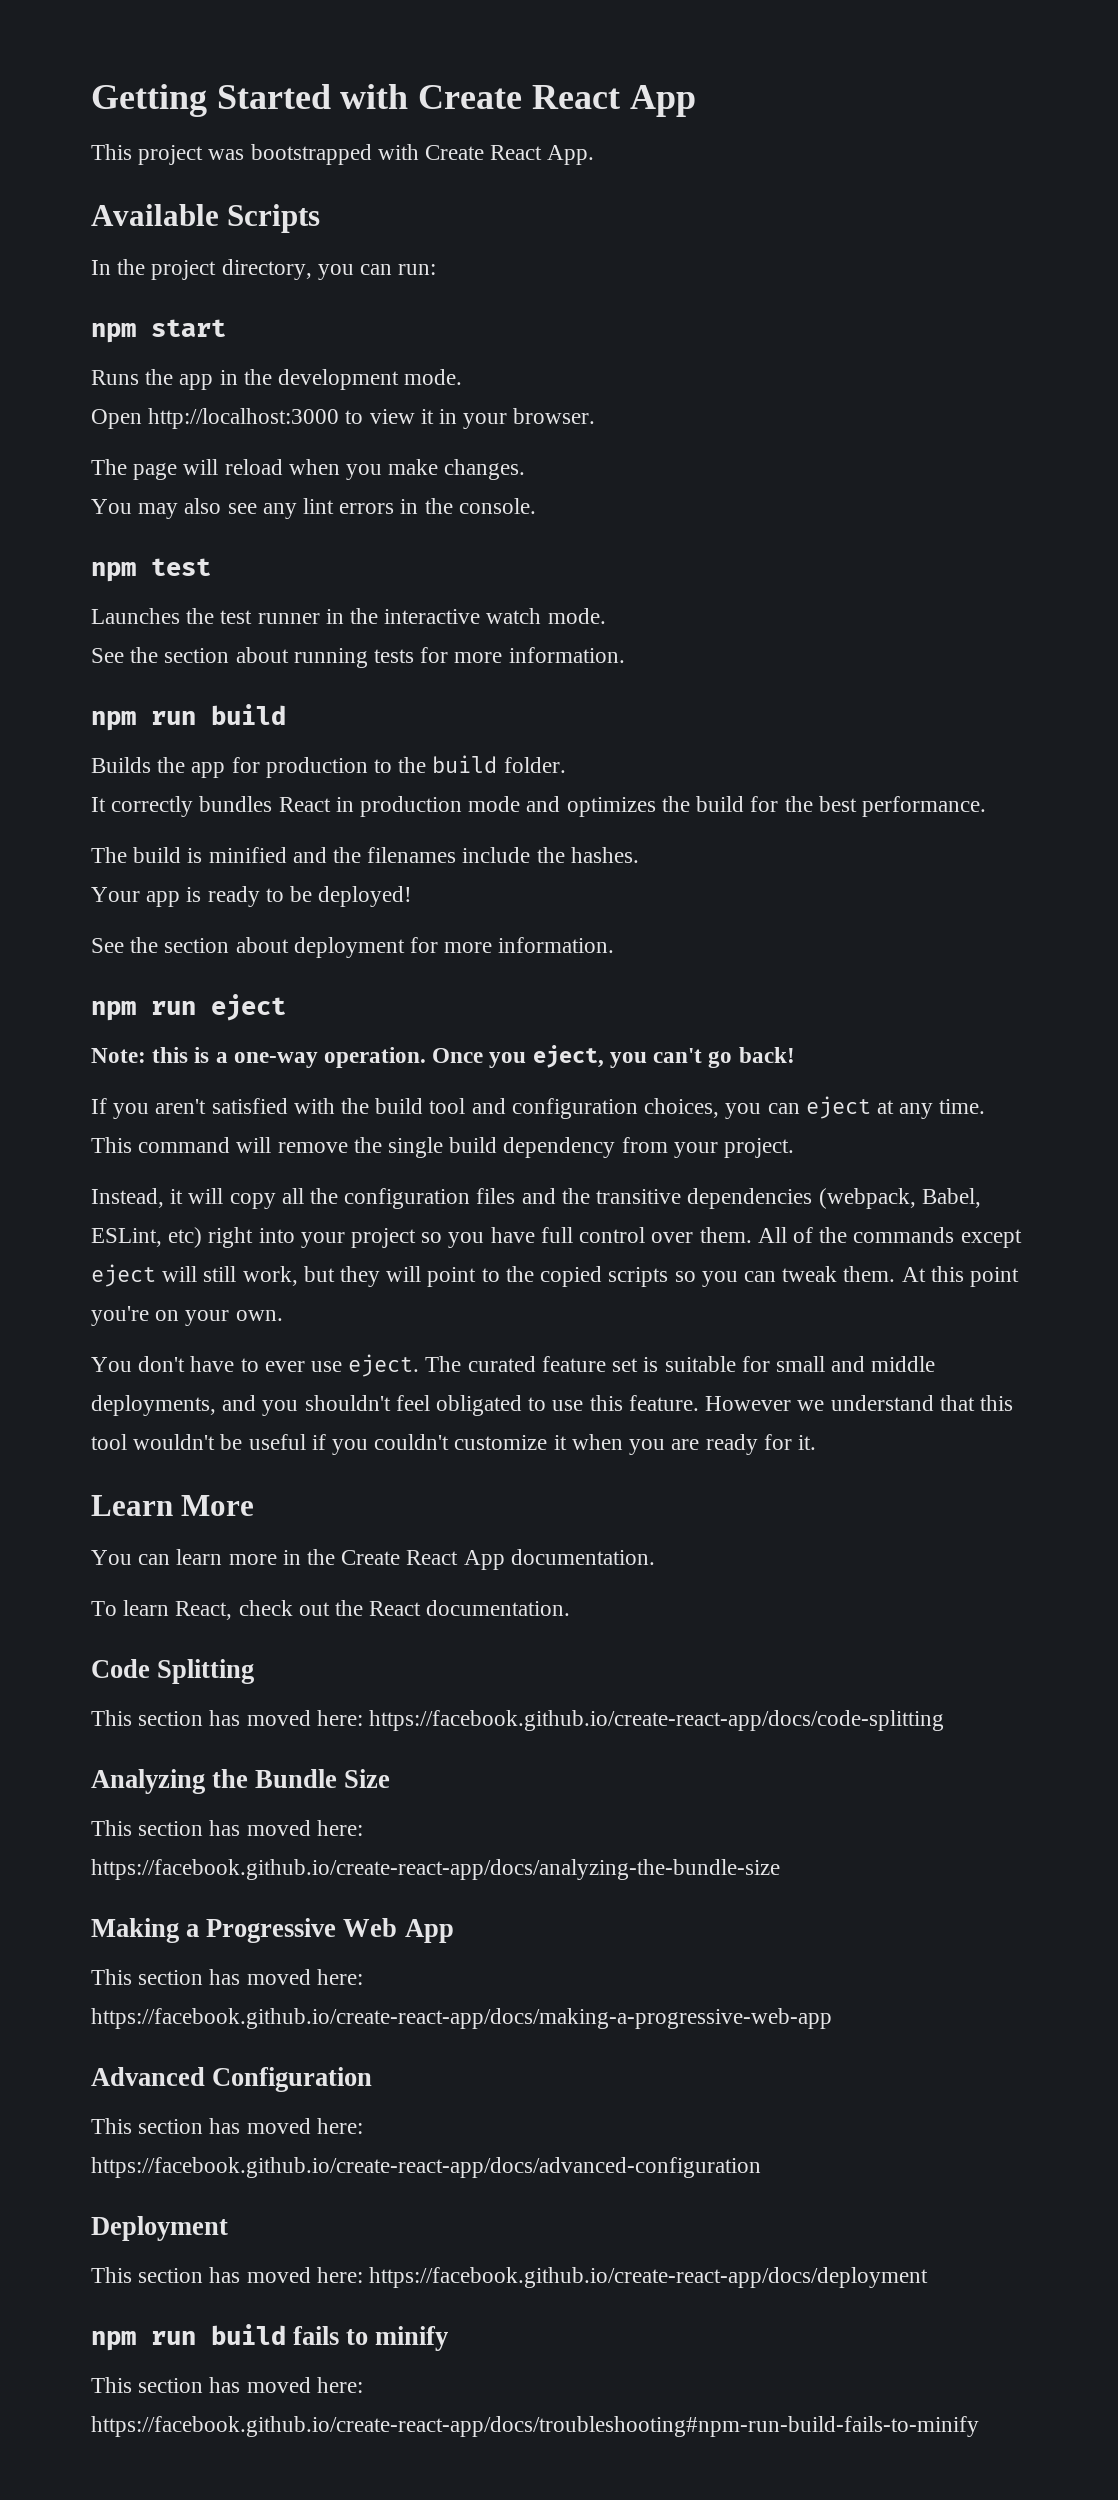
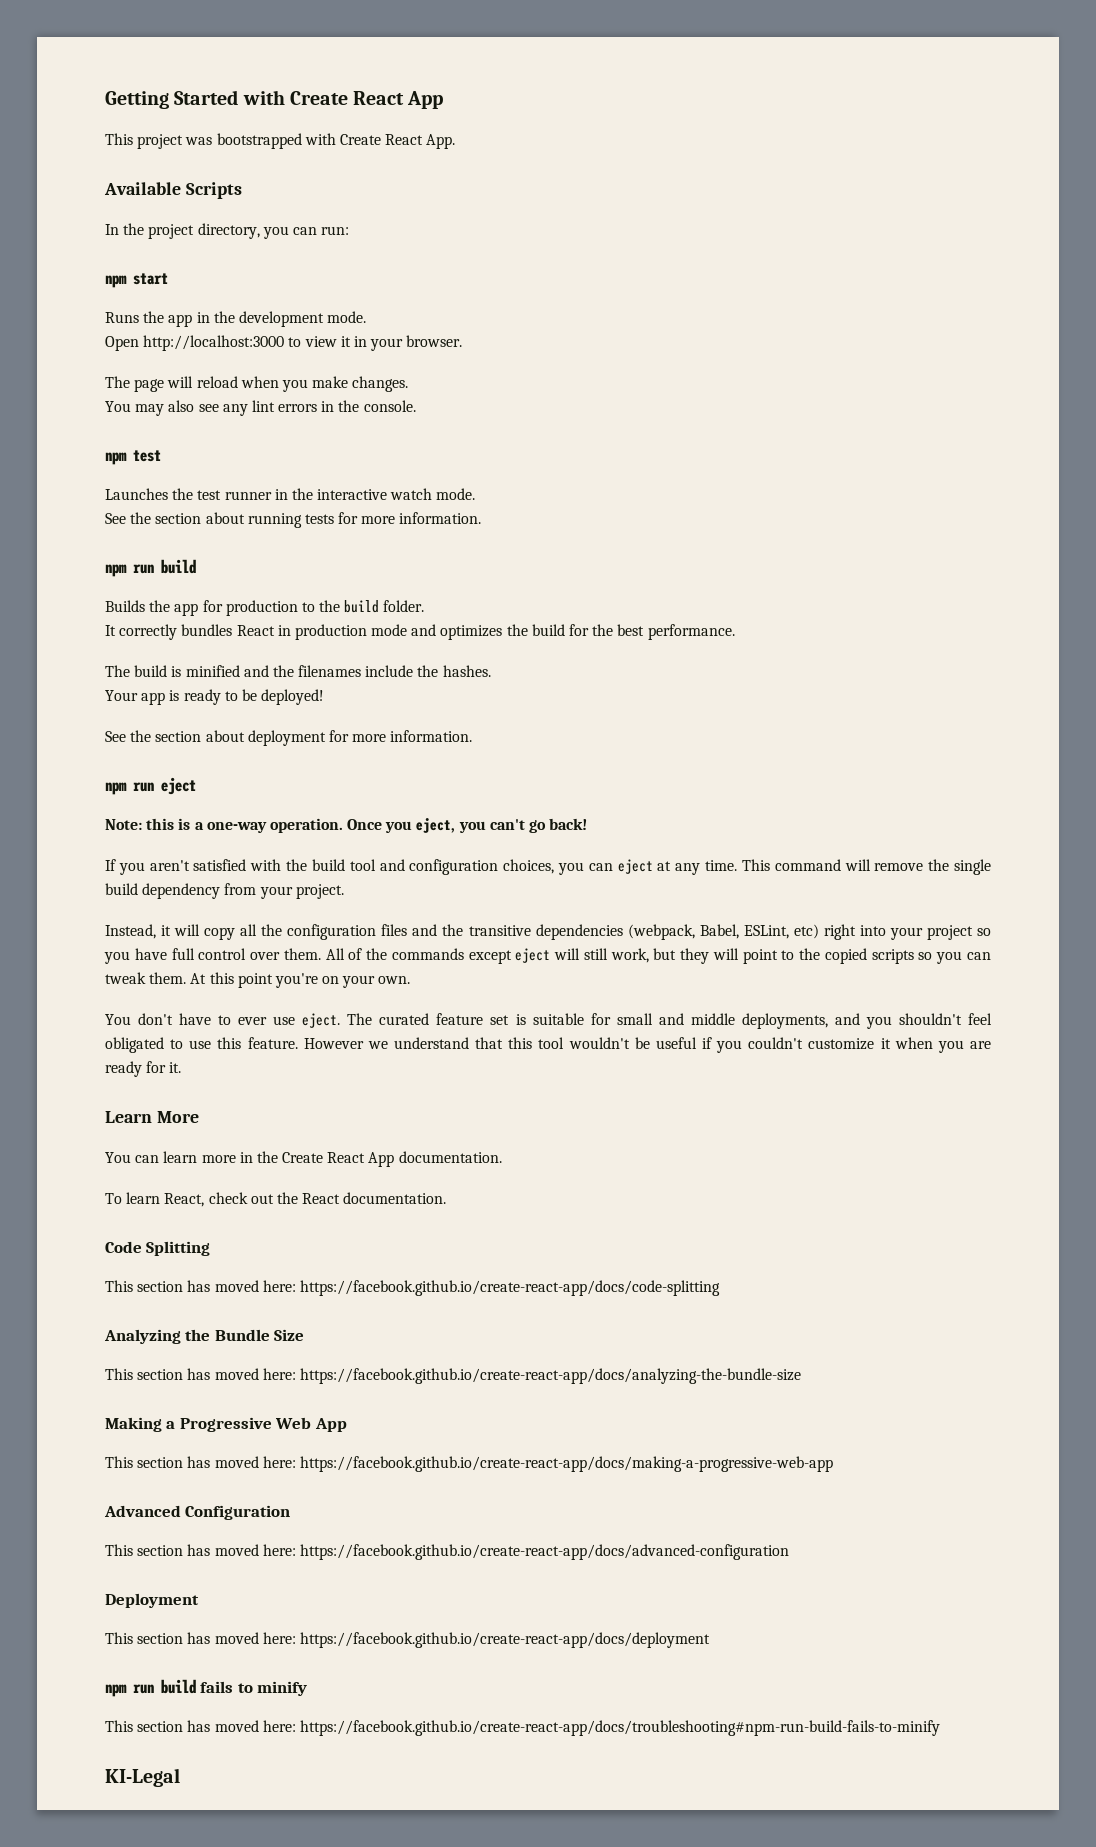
(979, 2426) none -> [105,1768,180,1787] // KI-Legal

